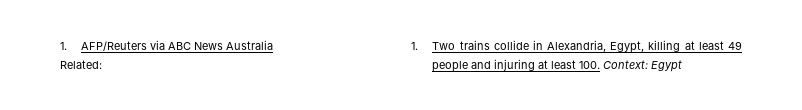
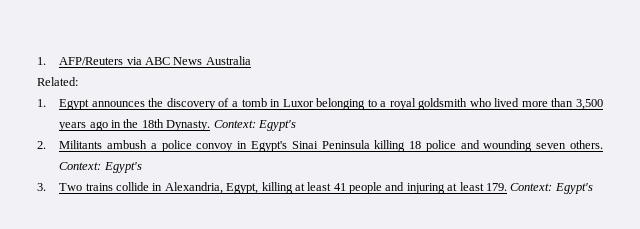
(418, 46) none -> [59,98,603,110] [59,119,296,131] [37,140,604,152] [59,162,142,173] [37,183,46,191] Egypt announces the discovery of a tomb in Luxor belonging to a royal goldsmith who lived more than 3,500 years ago in the 18th Dynasty. Context: Egypt's // 2. Militants ambush a police convoy in Egypt's Sinai Peninsula killing 18 police and wounding seven others. Context: Egypt's // 3.
[728,41,742,50] 49 -> [333,183,346,191] 41
[579,60,683,72] 100. Context: Egypt -> [485,183,593,194] 179. Context: Egypt's

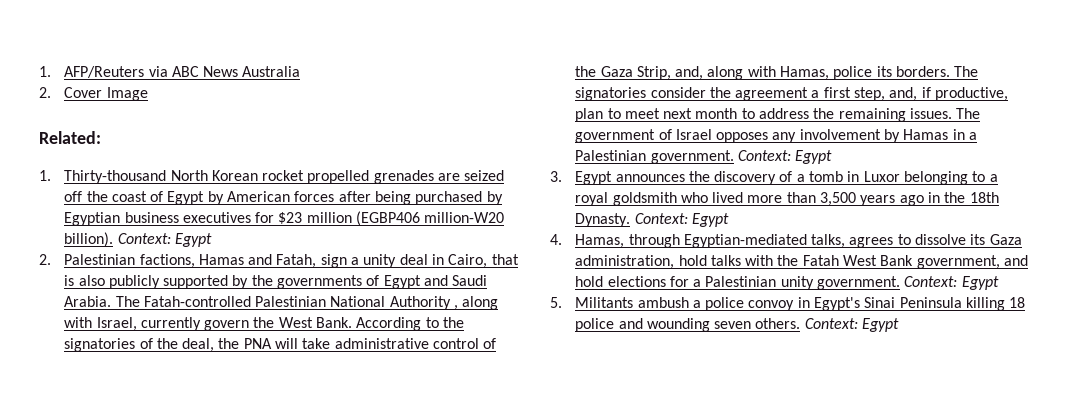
[37,77,78,86] [37,99,46,107] Related: // 1. -> [39,87,148,101] [39,131,101,144] [39,170,505,184] [64,191,503,205] [64,211,505,226] [64,232,212,247] [39,254,519,268] [64,275,488,289] [64,296,499,310] [64,317,465,331] [64,338,497,352] [575,66,979,80] [575,87,1009,101] [575,108,981,122] [575,129,978,143] [575,150,833,164] [550,171,562,182] 2. Cover Image // Related: // 1. Thirty-thousand North Korean rocket propelled grenades are seized off the coast of Egypt by American forces after being purchased by Egyptian business executives for $23 million (EGBP406 million-W20 billion). Context: Egypt // 2. Palestinian factions, Hamas and Fatah, sign a unity deal in Cairo, that is also publicly supported by the governments of Egypt and Saudi Arabia. The Fatah-controlled Palestinian National Authority , along with Israel, currently govern the West Bank. According to the signatories of the deal, the PNA will take administrative control of the Gaza Strip, and, along with Hamas, police its borders. The signatories consider the agreement a first step, and, if productive, plan to meet next month to address the remaining issues. The government of Israel opposes any involvement by Hamas in a Palestinian government. Context: Egypt // 3.
[257,120,296,131] [37,141,46,149] Egypt's // 2. -> [691,213,729,227] [550,234,1022,248] [575,255,1029,269] [575,276,999,290] [550,297,562,308] Egypt // 4. Hamas, through Egyptian-mediated talks, agrees to dissolve its Gaza administration, hold talks with the Fatah West Bank government, and hold elections for a Palestinian unity government. Context: Egypt // 5.
[103,162,142,173] [37,182,593,194] Egypt's // 3. Two trains collide in Alexandria, Egypt, killing at least 41 people and injuring at least 179. Context: Egypt's -> [862,318,900,332] Egypt

